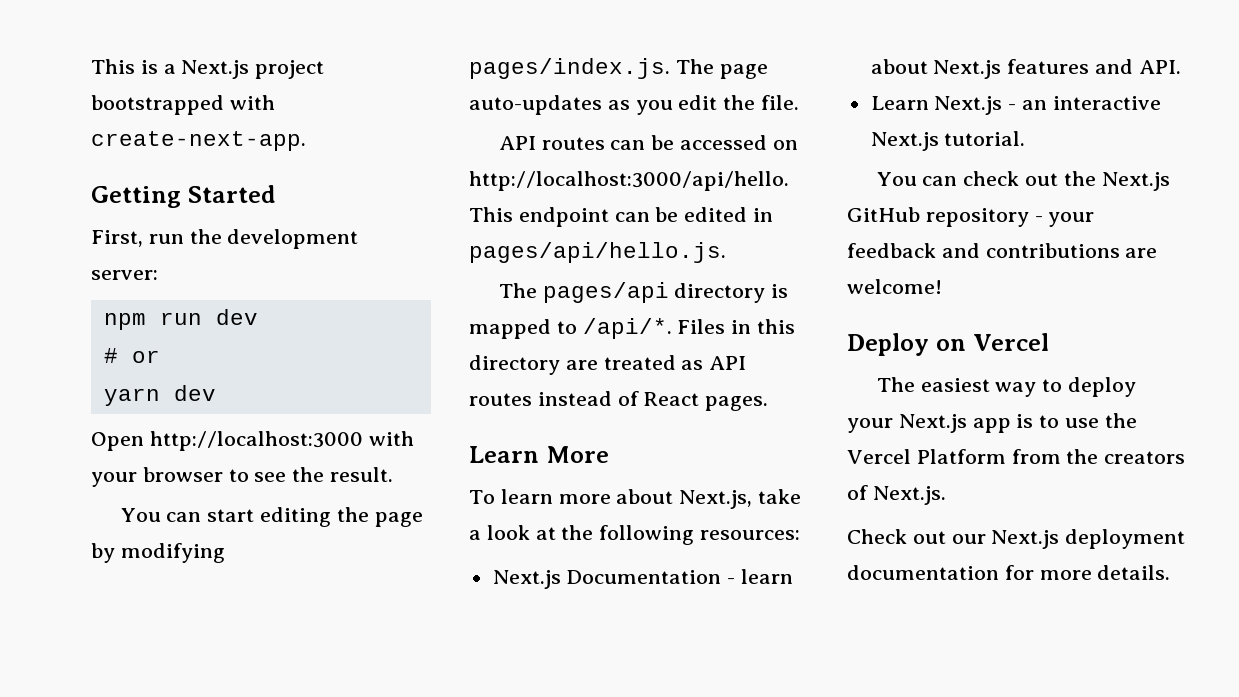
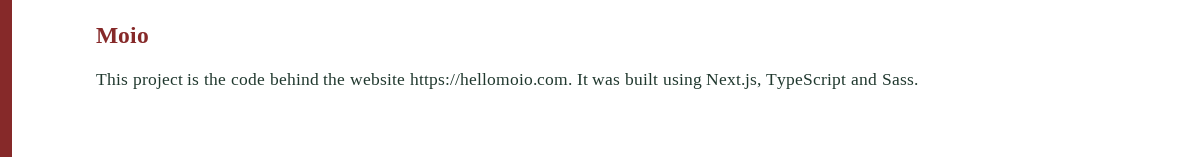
[91,59,325,79] [91,95,275,115] [91,131,306,151] [91,185,276,208] [91,229,359,249] [91,270,158,280] [103,309,258,330] [103,348,160,363] [103,385,216,406] [91,431,414,451] [91,467,394,487] [120,507,423,527] [91,543,225,563] [469,58,768,79] [469,95,800,115] [498,135,798,150] [469,171,789,191] [469,207,774,227] [469,242,726,263] [498,282,789,303] [469,318,796,339] [469,355,747,375] [469,391,769,411] [469,446,609,463] [469,489,802,509] [469,525,801,545] [492,569,794,589] [870,59,1181,79] [870,96,1161,115] [870,131,1026,151] [876,171,1170,191] [847,207,1095,227] [847,243,1158,258] [847,279,942,294] [847,333,1050,356] [876,377,1136,397] [847,413,1137,433] [847,449,1186,464] [847,485,946,505] [847,529,1186,549] [847,565,1171,580] This is a Next.js project bootstrapped with create-next-app. // Getting Started // First, run the development server: // npm run dev // # or // yarn dev // Open http://localhost:3000 with your browser to see the result. // You can start editing the page by modifying pages/index.js. The page auto-updates as you edit the file. // API routes can be accessed on http://localhost:3000/api/hello. This endpoint can be edited in pages/api/hello.js. // The pages/api directory is mapped to /api/*. Files in this directory are treated as API routes instead of React pages. // Learn More // To learn more about Next.js, take a look at the following resources: // Next.js Documentation - learn about Next.js features and API. // Learn Next.js - an interactive Next.js tutorial. // You can check out the Next.js GitHub repository - your feedback and contributions are welcome! // Deploy on Vercel // The easiest way to deploy your Next.js app is to use the Vercel Platform from the creators of Next.js. // Check out our Next.js deployment documentation for more details. -> [96,27,149,43] [96,73,918,89] Moio // This project is the code behind the website https://hellomoio.com. It was built using Next.js, TypeScript and Sass.

